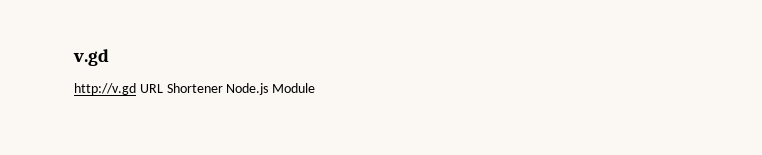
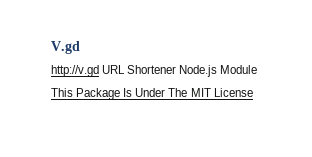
[73,49,109,66] v.gd -> [51,41,80,54] V.gd
(316, 88) none -> [51,88,253,100] // This Package Is Under The MIT License

